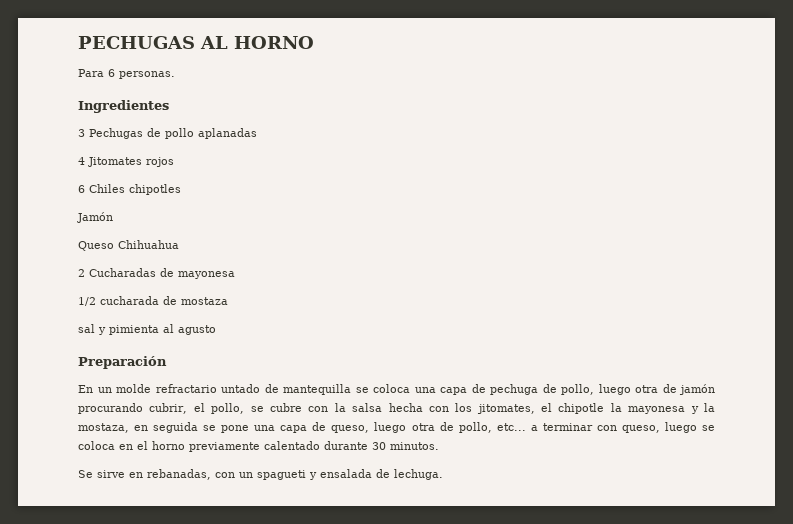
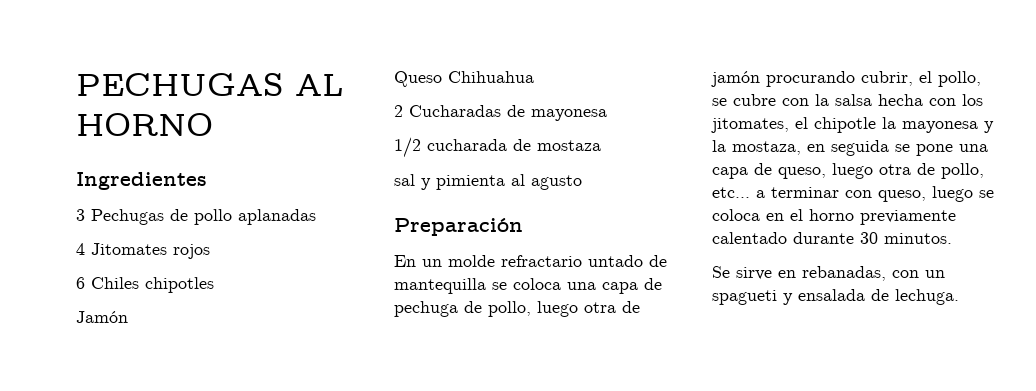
[78,69,175,79] // Para 6 personas. -> (213, 124) none

